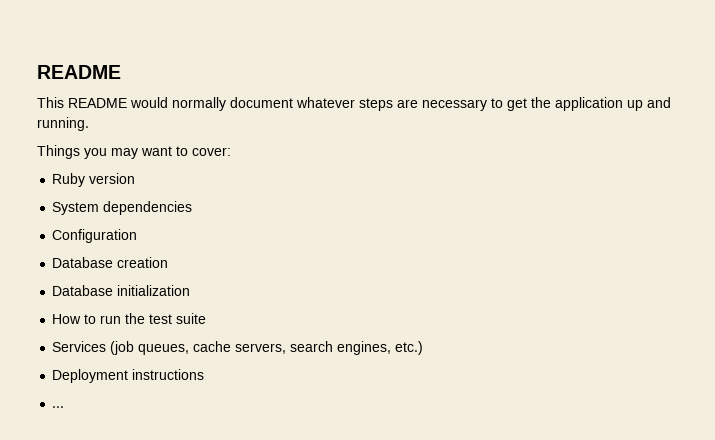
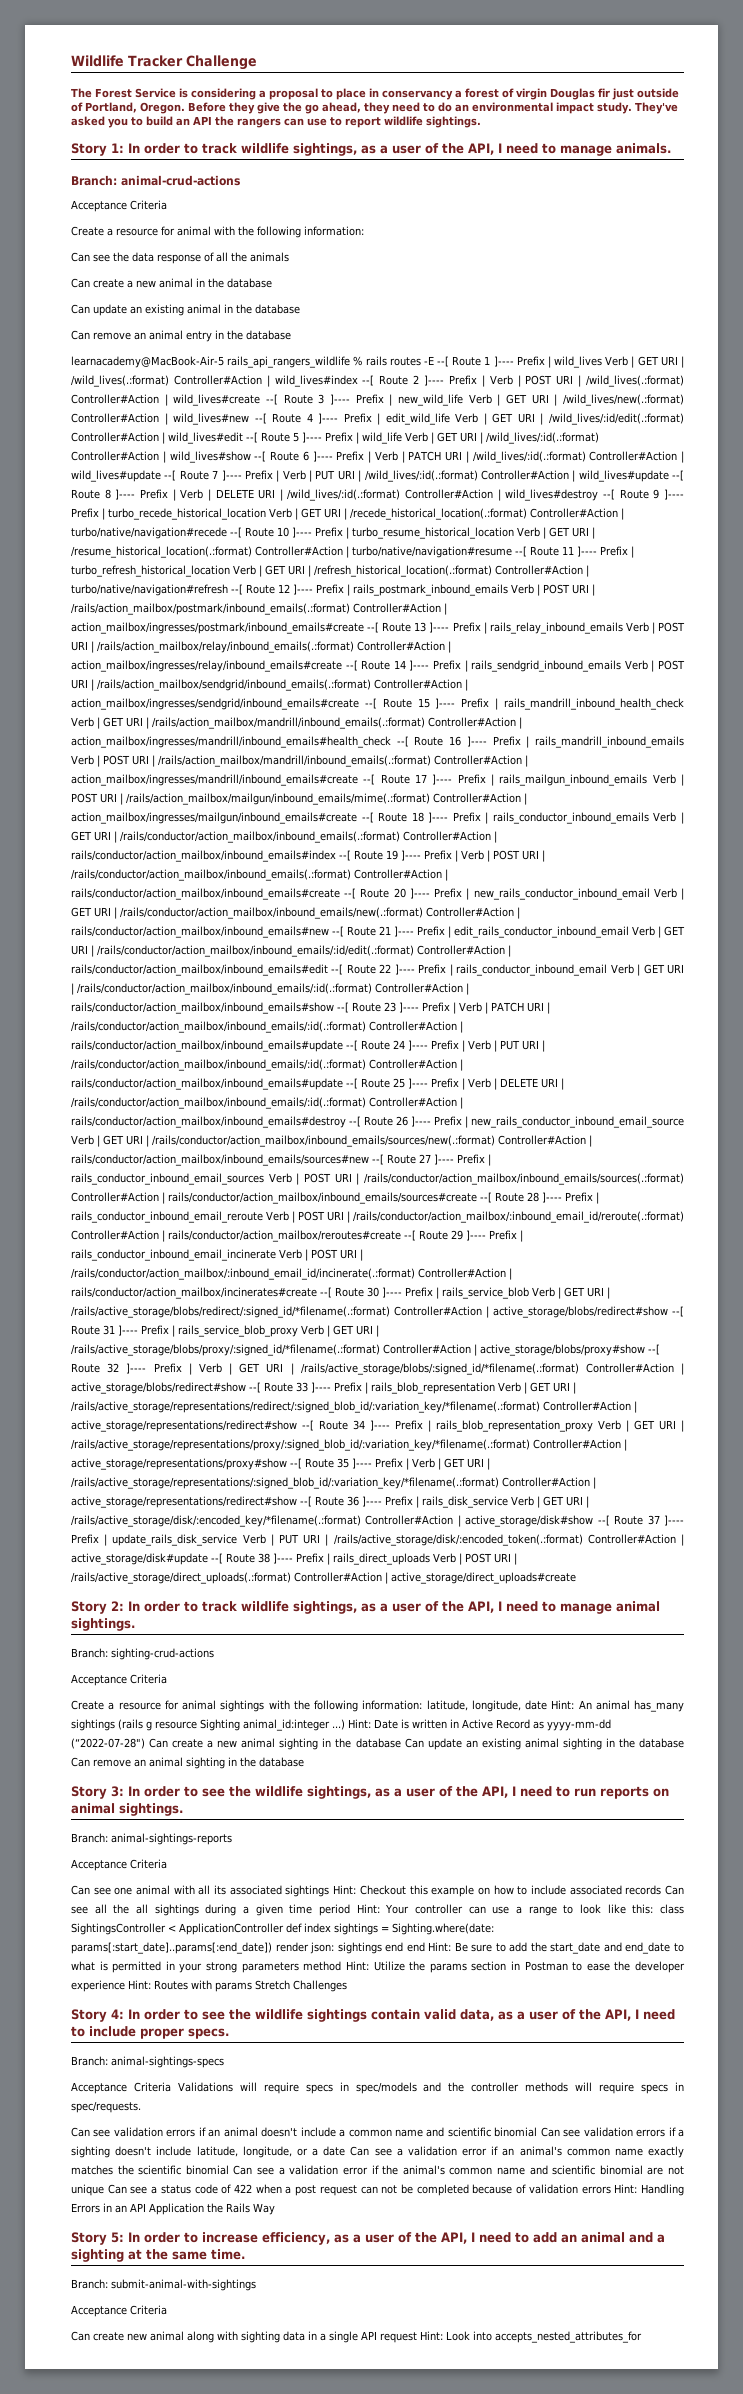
[37,65,121,79] [37,97,671,111] [37,117,89,131] [37,145,231,159] [52,173,136,187] [52,201,193,215] [52,229,138,243] [52,257,169,268] [52,285,191,296] [52,313,207,324] [52,341,424,355] [52,369,205,383] [52,406,65,408] README // This README would normally document whatever steps are necessary to get the application up and running. // Things you may want to cover: // Ruby version // System dependencies // Configuration // Database creation // Database initialization // How to run the test suite // Services (job queues, cache servers, search engines, etc.) // Deployment instructions // ... -> [71,55,257,70] [71,88,679,100] [71,102,678,114] [71,116,481,128] [71,143,671,156] [71,175,240,186] [71,200,167,212] [71,226,364,238] [71,252,289,264] [71,278,272,288] [71,304,300,316] [71,330,291,342] [71,356,684,368] [71,375,685,387] [71,394,685,406] [71,413,685,425] [71,432,599,444] [71,451,684,463] [71,470,684,482] [71,489,684,501] [71,508,624,520] [71,527,595,539] [71,546,634,558] [71,565,589,577] [71,584,595,596] [71,603,447,615] [71,622,686,634] [71,641,451,653] [71,660,686,672] [71,679,468,691] [71,698,684,710] [71,717,522,729] [71,736,684,748] [71,755,528,767] [71,774,684,786] [71,793,527,805] [71,812,684,824] [71,831,497,843] [71,850,545,862] [71,869,448,881] [71,888,684,900] [71,907,520,919] [71,926,685,938] [71,945,511,957] [71,964,684,976] [71,983,469,995] [71,1002,550,1014] [71,1021,463,1033] [71,1040,545,1052] [71,1059,463,1071] [71,1078,564,1090] [71,1097,463,1109] [71,1116,684,1128] [71,1135,592,1147] [71,1154,491,1166] [71,1173,684,1185] [71,1192,599,1204] [71,1211,684,1223] [71,1230,523,1242] [71,1249,363,1261] [71,1268,512,1280] [71,1287,610,1299] [71,1306,684,1318] [71,1325,379,1337] [71,1344,660,1356] [71,1363,684,1375] [71,1382,576,1394] [71,1401,637,1413] [71,1420,684,1432] [71,1439,627,1451] [71,1458,490,1470] [71,1477,596,1489] [71,1496,589,1508] [71,1515,685,1527] [71,1534,684,1546] [71,1553,517,1565] [71,1572,576,1584] [71,1601,660,1614] [71,1618,135,1631] [71,1648,214,1660] [71,1674,167,1686] [71,1700,684,1712] [71,1719,611,1731] [71,1738,684,1750] [71,1757,304,1769] [71,1786,669,1799] [71,1803,183,1816] [71,1833,232,1845] [71,1859,167,1871] [71,1885,684,1897] [71,1904,684,1916] [71,1923,494,1935] [71,1942,685,1954] [71,1961,685,1973] [71,1980,347,1992] [71,2009,675,2022] [71,2026,229,2039] [71,2056,224,2068] [71,2082,684,2094] [71,2101,141,2113] [71,2127,684,2137] [71,2146,684,2158] [71,2165,684,2175] [71,2184,684,2196] [71,2203,275,2215] [71,2232,665,2245] [71,2249,245,2262] [71,2279,256,2291] [71,2305,167,2317] [71,2331,642,2343] Wildlife Tracker Challenge // The Forest Service is considering a proposal to place in conservancy a forest of virgin Douglas fir just outside of Portland, Oregon. Before they give the go ahead, they need to do an environmental impact study. They've asked you to build an API the rangers can use to report wildlife sightings. // Story 1: In order to track wildlife sightings, as a user of the API, I need to manage animals. // Branch: animal-crud-actions // Acceptance Criteria // Create a resource for animal with the following information: // Can see the data response of all the animals // Can create a new animal in the database // Can update an existing animal in the database // Can remove an animal entry in the database // learnacademy@MacBook-Air-5 rails_api_rangers_wildlife % rails routes -E --[ Route 1 ]---- Prefix | wild_lives Verb | GET URI | /wild_lives(.:format) Controller#Action | wild_lives#index --[ Route 2 ]---- Prefix | Verb | POST URI | /wild_lives(.:format) Controller#Action | wild_lives#create --[ Route 3 ]---- Prefix | new_wild_life Verb | GET URI | /wild_lives/new(.:format) Controller#Action | wild_lives#new --[ Route 4 ]---- Prefix | edit_wild_life Verb | GET URI | /wild_lives/:id/edit(.:format) Controller#Action | wild_lives#edit --[ Route 5 ]---- Prefix | wild_life Verb | GET URI | /wild_lives/:id(.:format) Controller#Action | wild_lives#show --[ Route 6 ]---- Prefix | Verb | PATCH URI | /wild_lives/:id(.:format) Controller#Action | wild_lives#update --[ Route 7 ]---- Prefix | Verb | PUT URI | /wild_lives/:id(.:format) Controller#Action | wild_lives#update --[ Route 8 ]---- Prefix | Verb | DELETE URI | /wild_lives/:id(.:format) Controller#Action | wild_lives#destroy --[ Route 9 ]---- Prefix | turbo_recede_historical_location Verb | GET URI | /recede_historical_location(.:format) Controller#Action | turbo/native/navigation#recede --[ Route 10 ]---- Prefix | turbo_resume_historical_location Verb | GET URI | /resume_historical_location(.:format) Controller#Action | turbo/native/navigation#resume --[ Route 11 ]---- Prefix | turbo_refresh_historical_location Verb | GET URI | /refresh_historical_location(.:format) Controller#Action | turbo/native/navigation#refresh --[ Route 12 ]---- Prefix | rails_postmark_inbound_emails Verb | POST URI | /rails/action_mailbox/postmark/inbound_emails(.:format) Controller#Action | action_mailbox/ingresses/postmark/inbound_emails#create --[ Route 13 ]---- Prefix | rails_relay_inbound_emails Verb | POST URI | /rails/action_mailbox/relay/inbound_emails(.:format) Controller#Action | action_mailbox/ingresses/relay/inbound_emails#create --[ Route 14 ]---- Prefix | rails_sendgrid_inbound_emails Verb | POST URI | /rails/action_mailbox/sendgrid/inbound_emails(.:format) Controller#Action | action_mailbox/ingresses/sendgrid/inbound_emails#create --[ Route 15 ]---- Prefix | rails_mandrill_inbound_health_check Verb | GET URI | /rails/action_mailbox/mandrill/inbound_emails(.:format) Controller#Action | action_mailbox/ingresses/mandrill/inbound_emails#health_check --[ Route 16 ]---- Prefix | rails_mandrill_inbound_emails Verb | POST URI | /rails/action_mailbox/mandrill/inbound_emails(.:format) Controller#Action | action_mailbox/ingresses/mandrill/inbound_emails#create --[ Route 17 ]---- Prefix | rails_mailgun_inbound_emails Verb | POST URI | /rails/action_mailbox/mailgun/inbound_emails/mime(.:format) Controller#Action | action_mailbox/ingresses/mailgun/inbound_emails#create --[ Route 18 ]---- Prefix | rails_conductor_inbound_emails Verb | GET URI | /rails/conductor/action_mailbox/inbound_emails(.:format) Controller#Action | rails/conductor/action_mailbox/inbound_emails#index --[ Route 19 ]---- Prefix | Verb | POST URI | /rails/conductor/action_mailbox/inbound_emails(.:format) Controller#Action | rails/conductor/action_mailbox/inbound_emails#create --[ Route 20 ]---- Prefix | new_rails_conductor_inbound_email Verb | GET URI | /rails/conductor/action_mailbox/inbound_emails/new(.:format) Controller#Action | rails/conductor/action_mailbox/inbound_emails#new --[ Route 21 ]---- Prefix | edit_rails_conductor_inbound_email Verb | GET URI | /rails/conductor/action_mailbox/inbound_emails/:id/edit(.:format) Controller#Action | rails/conductor/action_mailbox/inbound_emails#edit --[ Route 22 ]---- Prefix | rails_conductor_inbound_email Verb | GET URI | /rails/conductor/action_mailbox/inbound_emails/:id(.:format) Controller#Action | rails/conductor/action_mailbox/inbound_emails#show --[ Route 23 ]---- Prefix | Verb | PATCH URI | /rails/conductor/action_mailbox/inbound_emails/:id(.:format) Controller#Action | rails/conductor/action_mailbox/inbound_emails#update --[ Route 24 ]---- Prefix | Verb | PUT URI | /rails/conductor/action_mailbox/inbound_emails/:id(.:format) Controller#Action | rails/conductor/action_mailbox/inbound_emails#update --[ Route 25 ]---- Prefix | Verb | DELETE URI | /rails/conductor/action_mailbox/inbound_emails/:id(.:format) Controller#Action | rails/conductor/action_mailbox/inbound_emails#destroy --[ Route 26 ]---- Prefix | new_rails_conductor_inbound_email_source Verb | GET URI | /rails/conductor/action_mailbox/inbound_emails/sources/new(.:format) Controller#Action | rails/conductor/action_mailbox/inbound_emails/sources#new --[ Route 27 ]---- Prefix | rails_conductor_inbound_email_sources Verb | POST URI | /rails/conductor/action_mailbox/inbound_emails/sources(.:format) Controller#Action | rails/conductor/action_mailbox/inbound_emails/sources#create --[ Route 28 ]---- Prefix | rails_conductor_inbound_email_reroute Verb | POST URI | /rails/conductor/action_mailbox/:inbound_email_id/reroute(.:format) Controller#Action | rails/conductor/action_mailbox/reroutes#create --[ Route 29 ]---- Prefix | rails_conductor_inbound_email_incinerate Verb | POST URI | /rails/conductor/action_mailbox/:inbound_email_id/incinerate(.:format) Controller#Action | rails/conductor/action_mailbox/incinerates#create --[ Route 30 ]---- Prefix | rails_service_blob Verb | GET URI | /rails/active_storage/blobs/redirect/:signed_id/*filename(.:format) Controller#Action | active_storage/blobs/redirect#show --[ Route 31 ]---- Prefix | rails_service_blob_proxy Verb | GET URI | /rails/active_storage/blobs/proxy/:signed_id/*filename(.:format) Controller#Action | active_storage/blobs/proxy#show --[ Route 32 ]---- Prefix | Verb | GET URI | /rails/active_storage/blobs/:signed_id/*filename(.:format) Controller#Action | active_storage/blobs/redirect#show --[ Route 33 ]---- Prefix | rails_blob_representation Verb | GET URI | /rails/active_storage/representations/redirect/:signed_blob_id/:variation_key/*filename(.:format) Controller#Action | active_storage/representations/redirect#show --[ Route 34 ]---- Prefix | rails_blob_representation_proxy Verb | GET URI | /rails/active_storage/representations/proxy/:signed_blob_id/:variation_key/*filename(.:format) Controller#Action | active_storage/representations/proxy#show --[ Route 35 ]---- Prefix | Verb | GET URI | /rails/active_storage/representations/:signed_blob_id/:variation_key/*filename(.:format) Controller#Action | active_storage/representations/redirect#show --[ Route 36 ]---- Prefix | rails_disk_service Verb | GET URI | /rails/active_storage/disk/:encoded_key/*filename(.:format) Controller#Action | active_storage/disk#show --[ Route 37 ]---- Prefix | update_rails_disk_service Verb | PUT URI | /rails/active_storage/disk/:encoded_token(.:format) Controller#Action | active_storage/disk#update --[ Route 38 ]---- Prefix | rails_direct_uploads Verb | POST URI | /rails/active_storage/direct_uploads(.:format) Controller#Action | active_storage/direct_uploads#create // Story 2: In order to track wildlife sightings, as a user of the API, I need to manage animal sightings. // Branch: sighting-crud-actions // Acceptance Criteria // Create a resource for animal sightings with the following information: latitude, longitude, date Hint: An animal has_many sightings (rails g resource Sighting animal_id:integer ...) Hint: Date is written in Active Record as yyyy-mm-dd (“2022-07-28") Can create a new animal sighting in the database Can update an existing animal sighting in the database Can remove an animal sighting in the database // Story 3: In order to see the wildlife sightings, as a user of the API, I need to run reports on animal sightings. // Branch: animal-sightings-reports // Acceptance Criteria // Can see one animal with all its associated sightings Hint: Checkout this example on how to include associated records Can see all the all sightings during a given time period Hint: Your controller can use a range to look like this: class SightingsController < ApplicationController def index sightings = Sighting.where(date: params[:start_date]..params[:end_date]) render json: sightings end end Hint: Be sure to add the start_date and end_date to what is permitted in your strong parameters method Hint: Utilize the params section in Postman to ease the developer experience Hint: Routes with params Stretch Challenges // Story 4: In order to see the wildlife sightings contain valid data, as a user of the API, I need to include proper specs. // Branch: animal-sightings-specs // Acceptance Criteria Validations will require specs in spec/models and the controller methods will require specs in spec/requests. // Can see validation errors if an animal doesn't include a common name and scientific binomial Can see validation errors if a sighting doesn't include latitude, longitude, or a date Can see a validation error if an animal's common name exactly matches the scientific binomial Can see a validation error if the animal's common name and scientific binomial are not unique Can see a status code of 422 when a post request can not be completed because of validation errors Hint: Handling Errors in an API Application the Rails Way // Story 5: In order to increase efficiency, as a user of the API, I need to add an animal and a sighting at the same time. // Branch: submit-animal-with-sightings // Acceptance Criteria // Can create new animal along with sighting data in a single API request Hint: Look into accepts_nested_attributes_for

